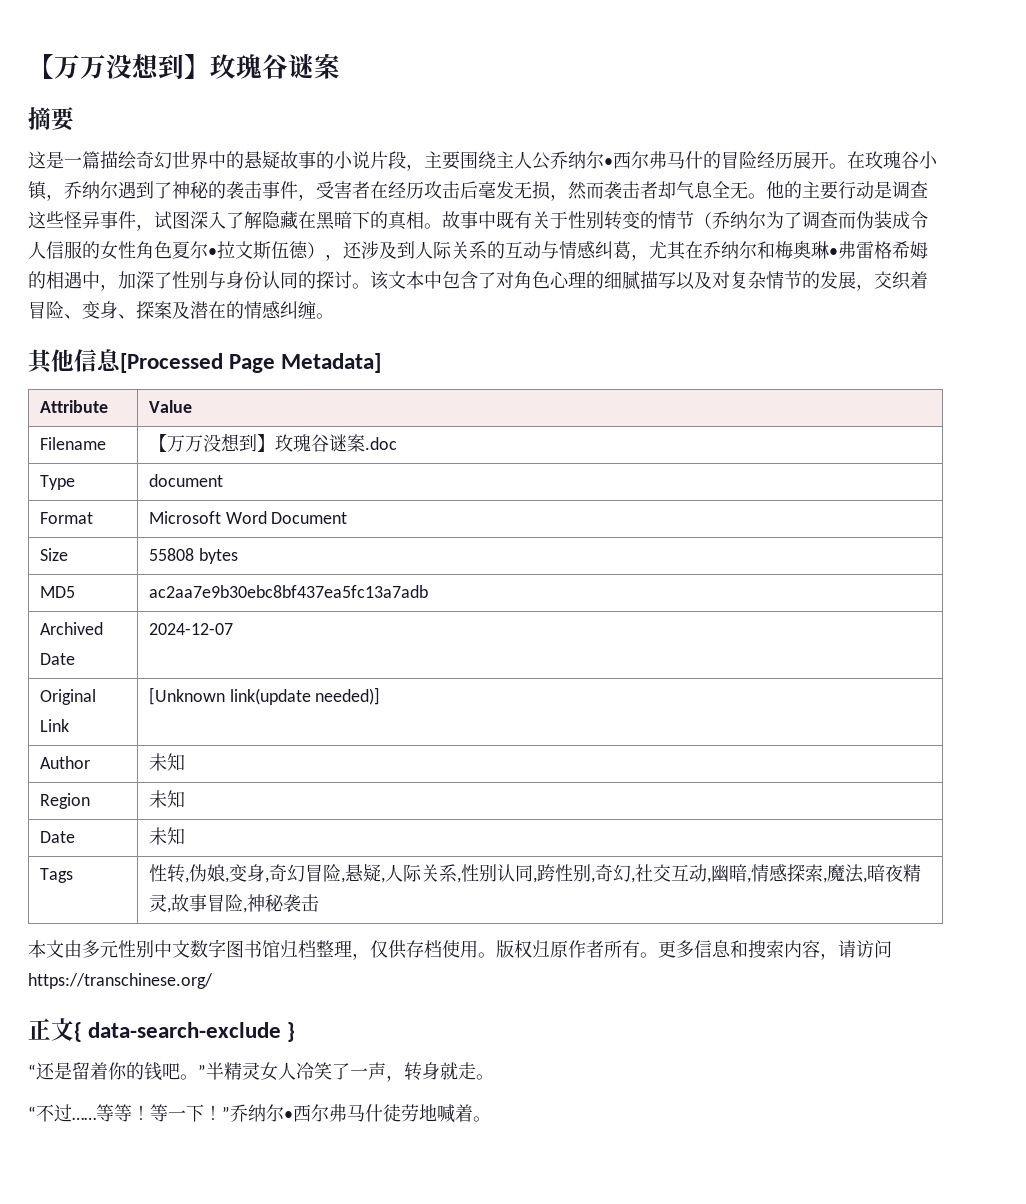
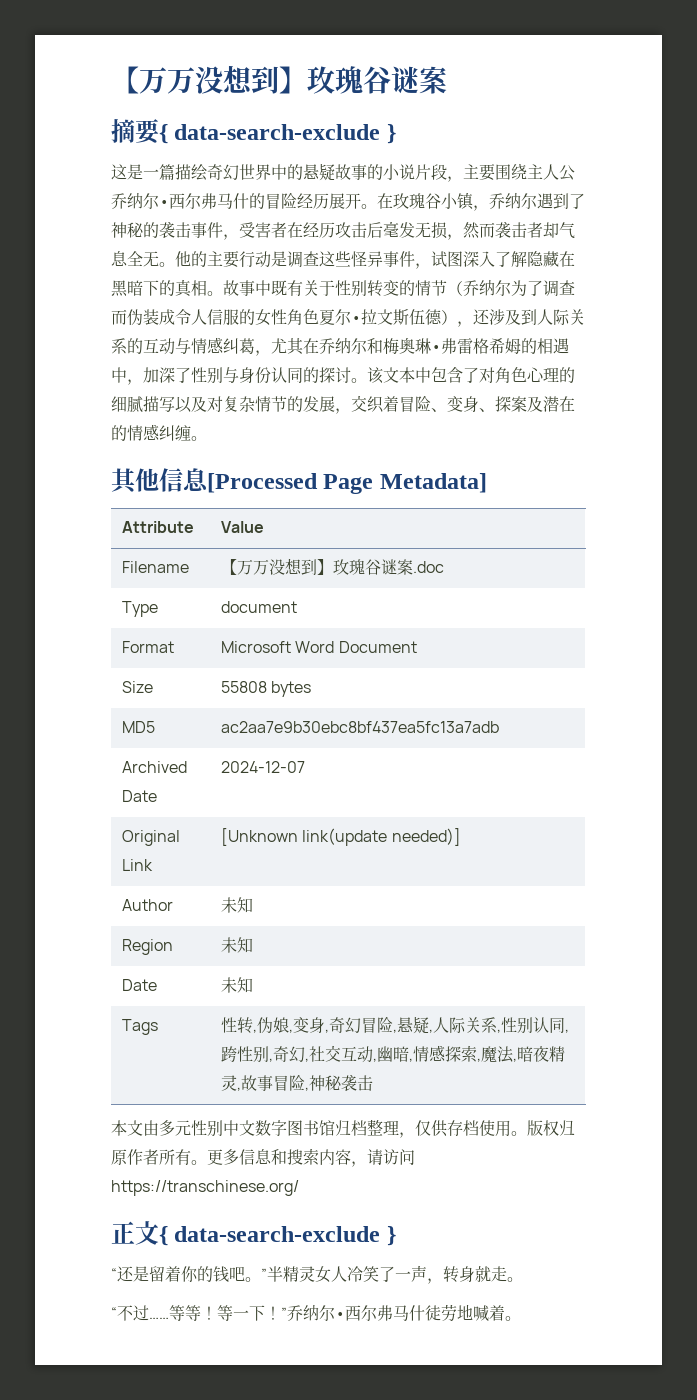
(75, 119) none -> [159,124,396,144] { data-search-exclude }

